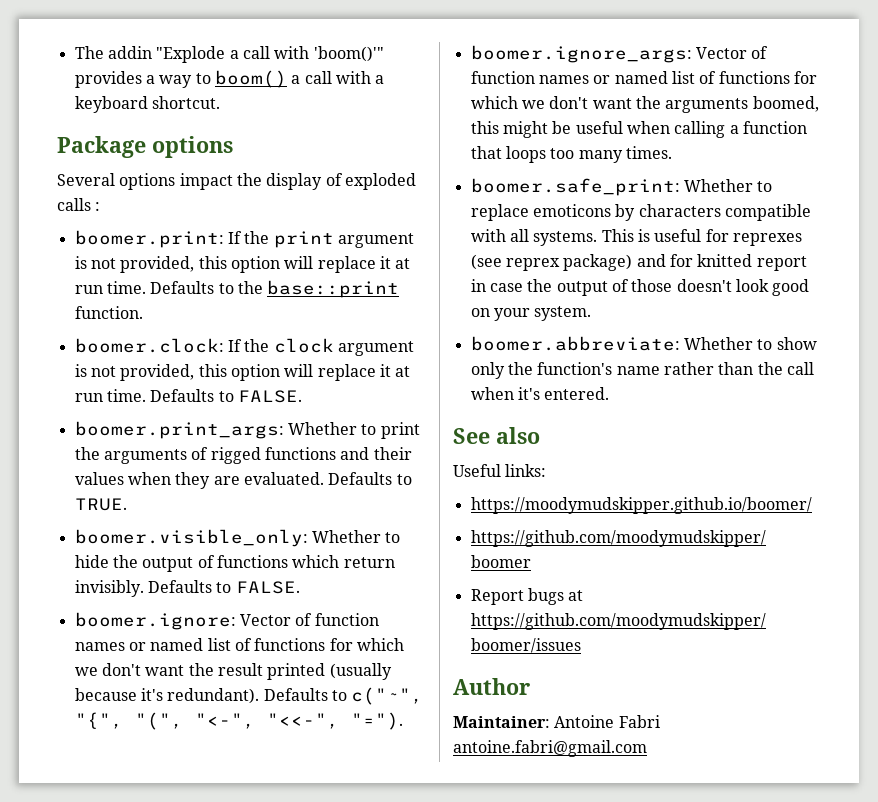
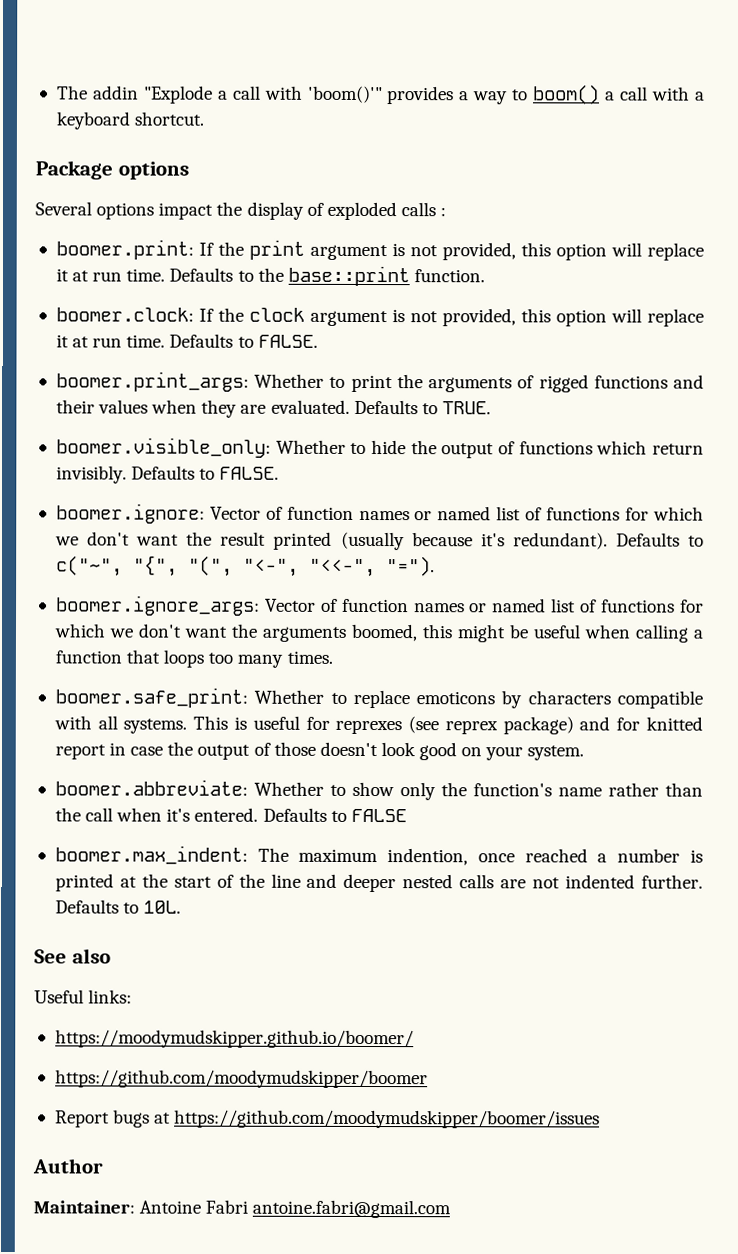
(610, 393) none -> [262,807,407,823] [54,845,704,866] [54,873,704,893] [54,899,182,914] Defaults to FALSE // boomer.max_indent: The maximum indention, once reached a number is printed at the start of the line and deeper nested calls are not indented further. Defaults to 10L.

